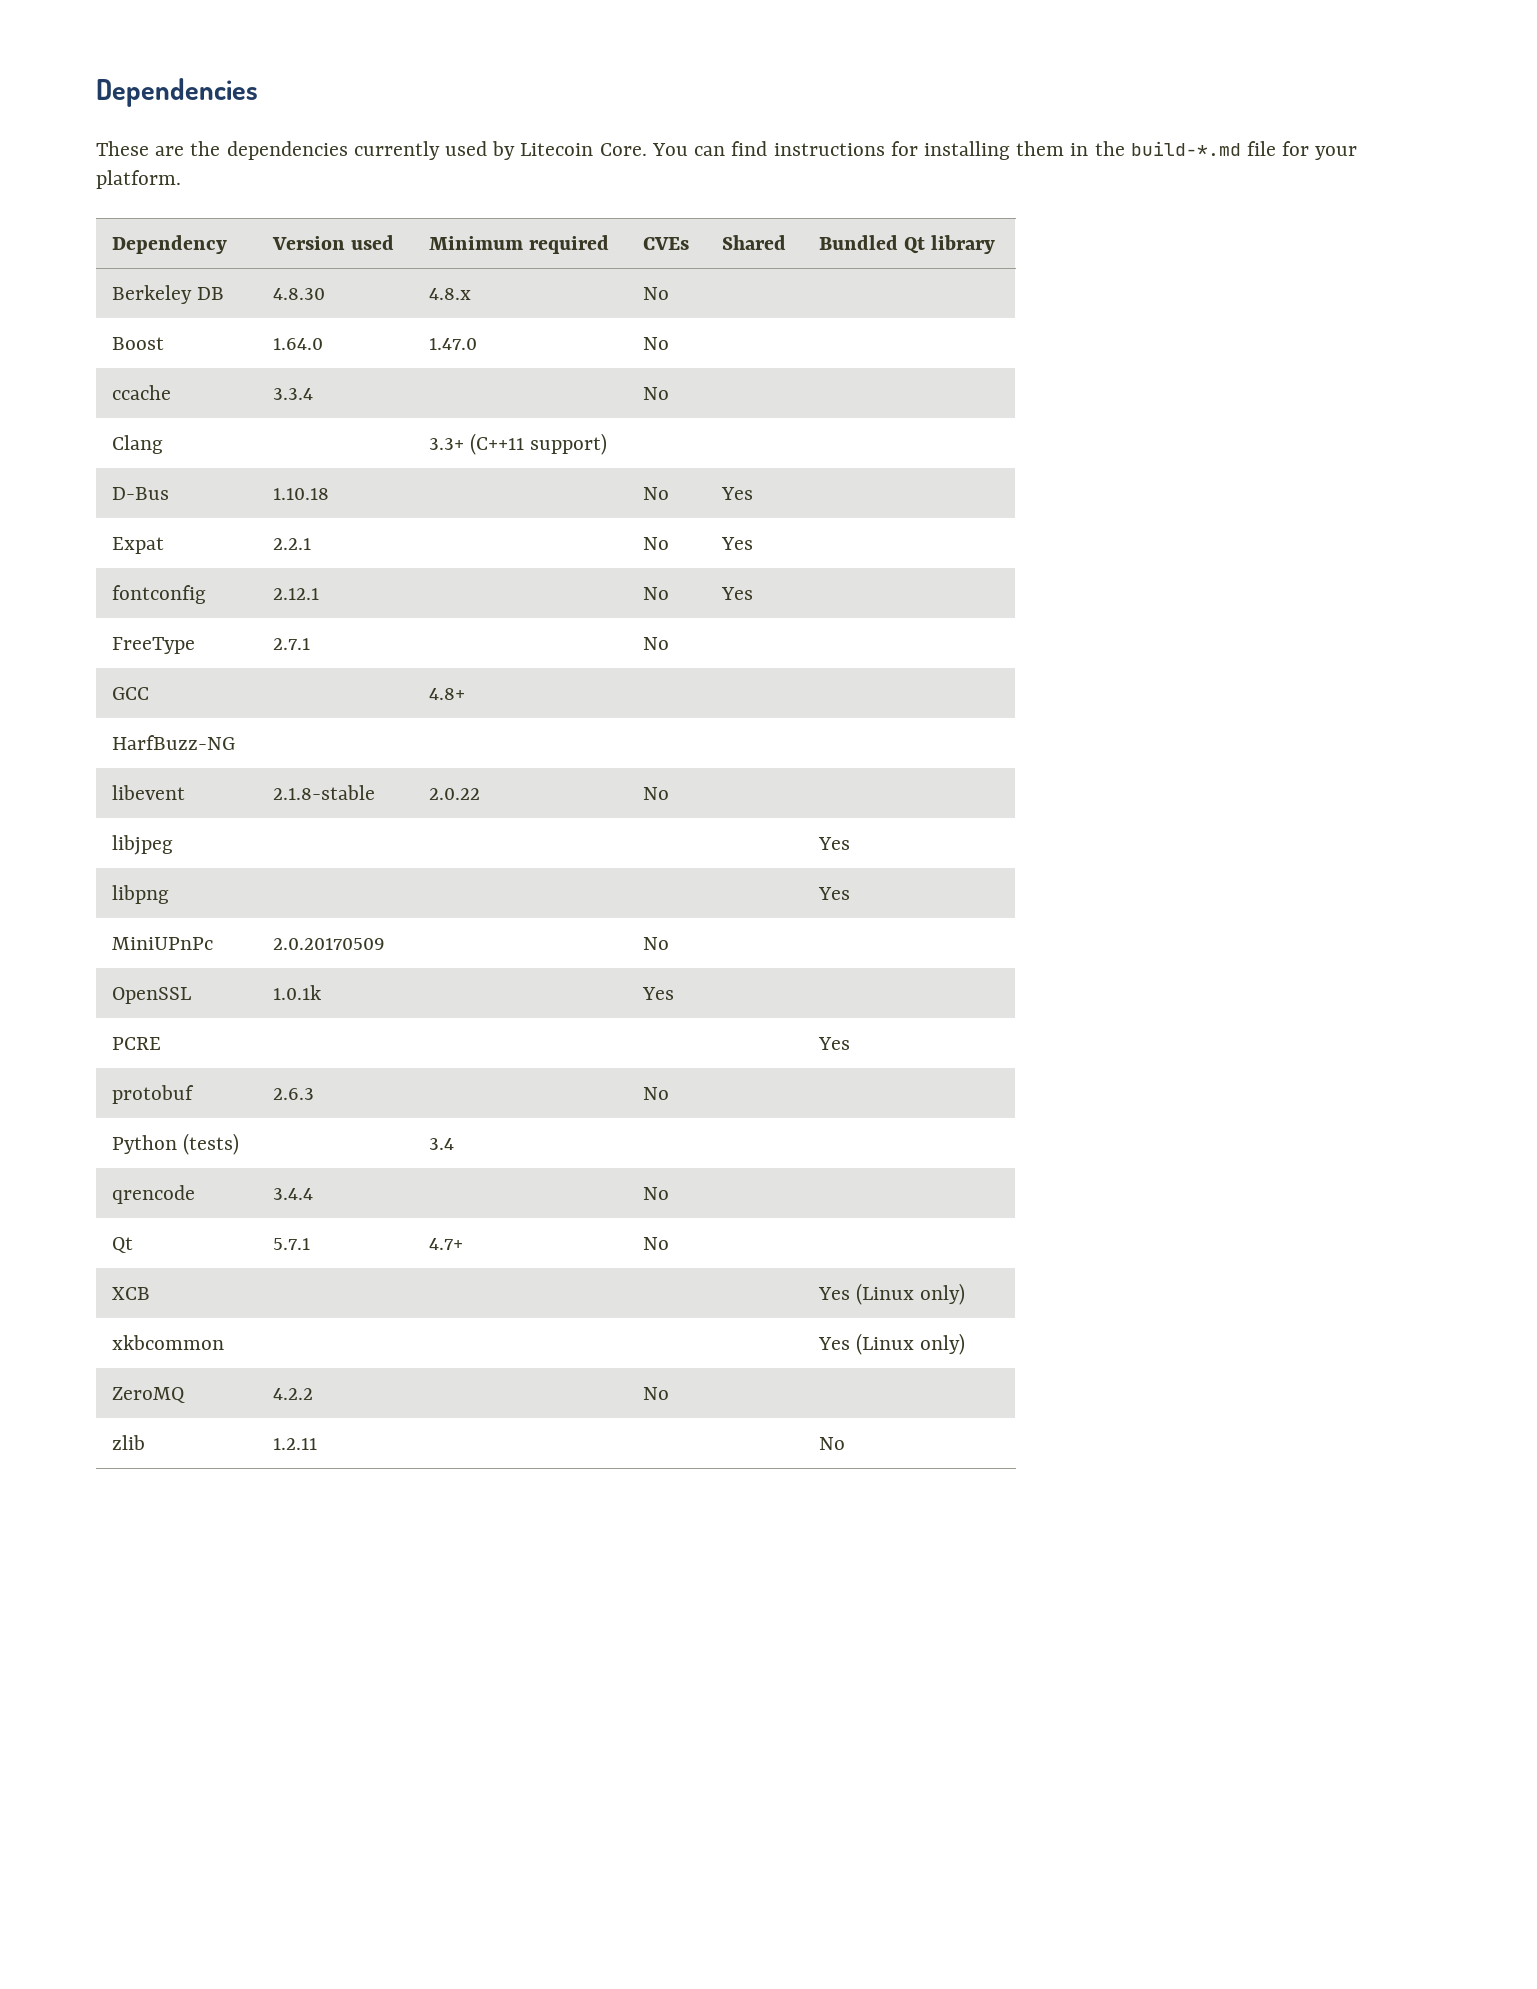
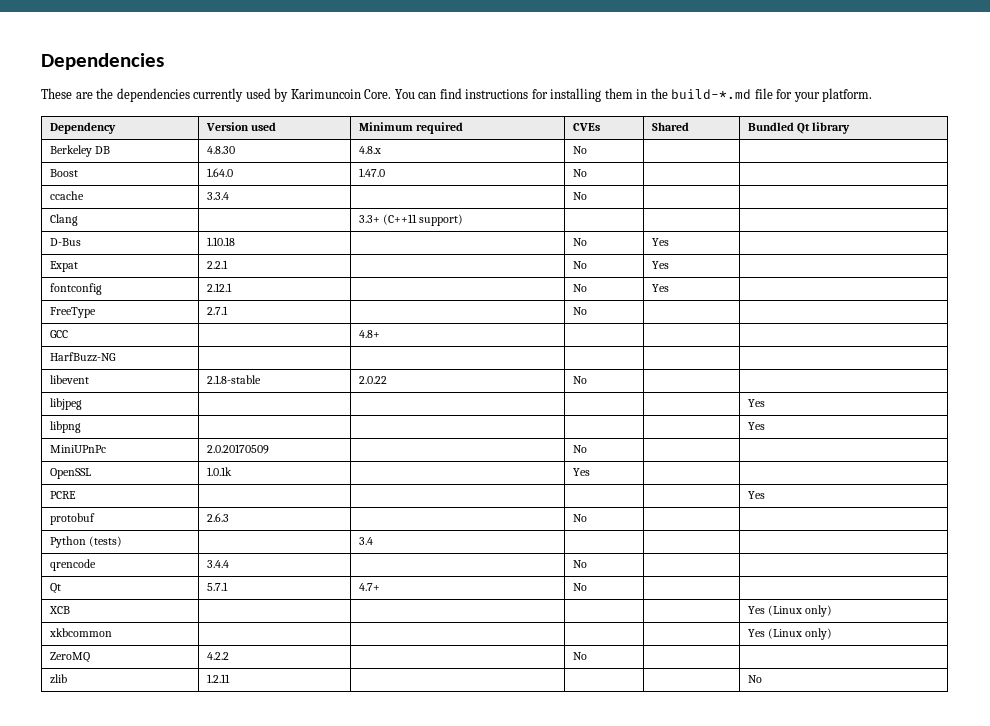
[520,143,594,156] Litecoin -> [290,89,361,99] Karimuncoin

